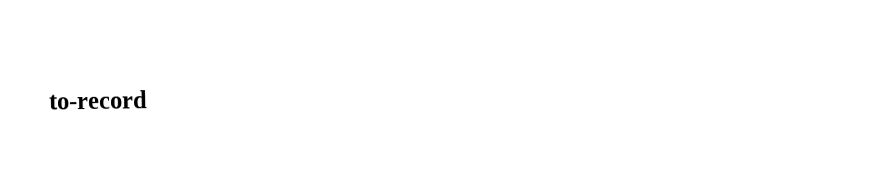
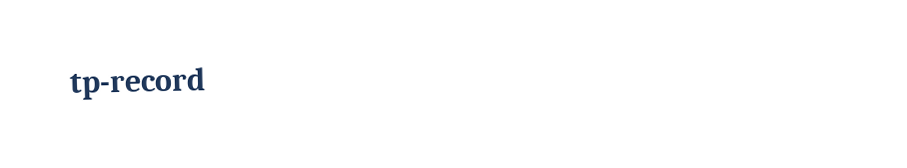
[48,90,148,110] to-record -> [69,67,206,101] tp-record

